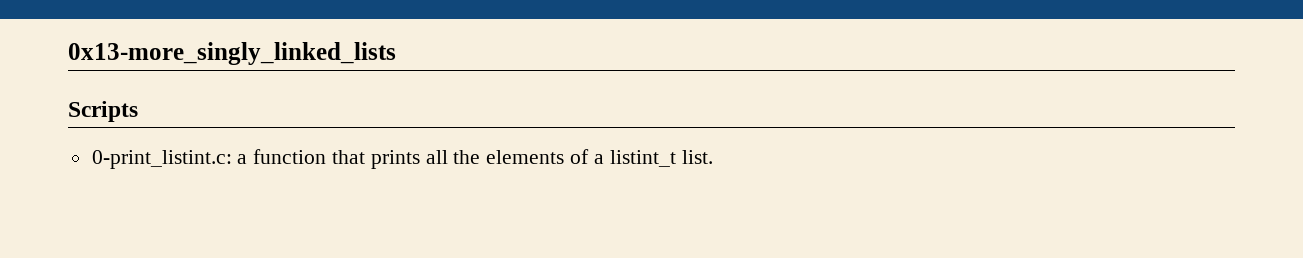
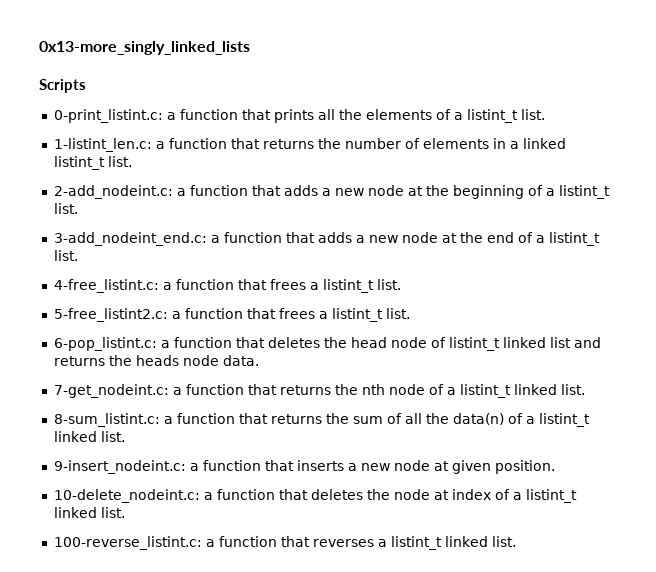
(713, 157) none -> [53,138,566,152] [53,156,132,170] [53,185,610,199] [53,203,78,214] [53,232,600,246] [53,250,78,261] [53,279,401,293] [53,308,410,322] [53,337,601,351] [53,355,259,366] [53,384,585,398] [53,413,590,427] [53,431,125,442] [53,460,555,474] [53,489,577,503] [53,507,125,518] [53,536,516,550] // 1-listint_len.c: a function that returns the number of elements in a linked listint_t list. // 2-add_nodeint.c: a function that adds a new node at the beginning of a listint_t list. // 3-add_nodeint_end.c: a function that adds a new node at the end of a listint_t list. // 4-free_listint.c: a function that frees a listint_t list. // 5-free_listint2.c: a function that frees a listint_t list. // 6-pop_listint.c: a function that deletes the head node of listint_t linked list and returns the heads node data. // 7-get_nodeint.c: a function that returns the nth node of a listint_t linked list. // 8-sum_listint.c: a function that returns the sum of all the data(n) of a listint_t linked list. // 9-insert_nodeint.c: a function that inserts a new node at given position. // 10-delete_nodeint.c: a function that deletes the node at index of a listint_t linked list. // 100-reverse_listint.c: a function that reverses a listint_t linked list.

